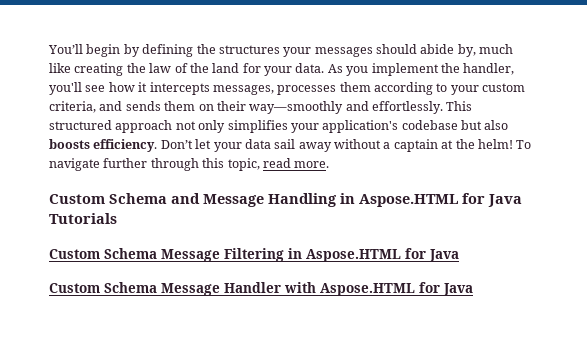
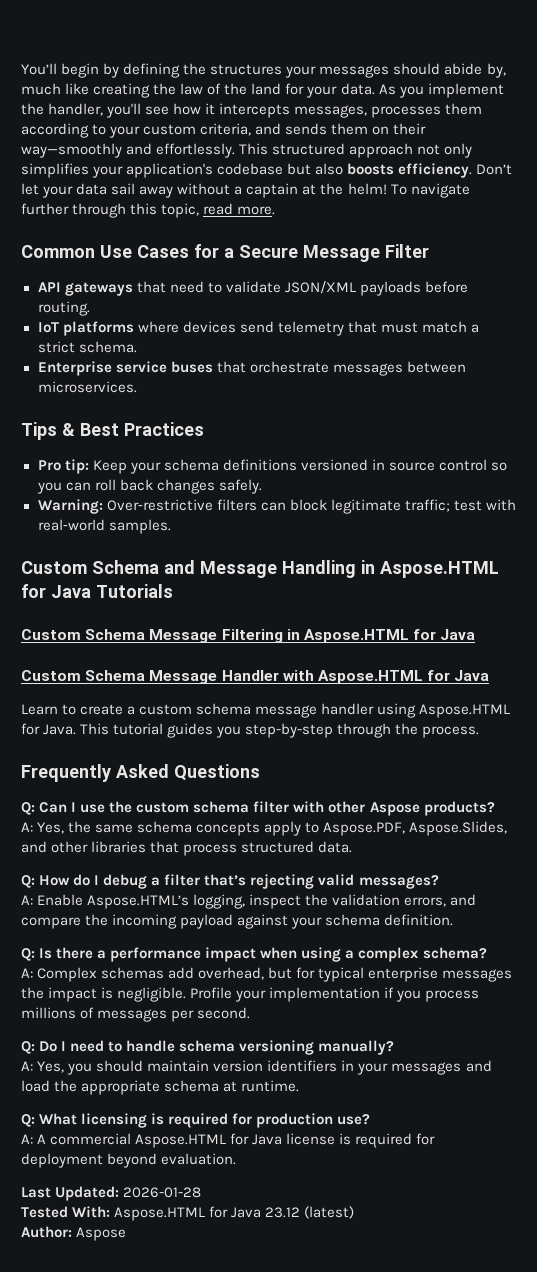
(330, 164) none -> [21,244,429,262] [37,281,468,296] [37,301,90,316] [37,321,479,336] [37,341,137,353] [37,361,466,376] [37,381,137,393] [21,422,204,440] [37,459,508,474] [36,479,262,494] [37,499,516,514] [37,519,171,534] // Common Use Cases for a Secure Message Filter // API gateways that need to validate JSON/XML payloads before routing. // IoT platforms where devices send telemetry that must match a strict schema. // Enterprise service buses that orchestrate messages between microservices. // Tips & Best Practices // Pro tip: Keep your schema definitions versioned in source control so you can roll back changes safely. // Warning: Over‑restrictive filters can block legitimate traffic; test with real‑world samples.
(473, 289) none -> [21,703,511,718] [21,723,480,738] [21,764,260,782] [21,801,495,816] [21,821,508,836] [21,841,353,856] [21,874,439,889] [21,894,477,909] [21,914,454,929] [21,947,487,962] [21,967,513,982] [21,987,480,1002] [21,1007,251,1022] [21,1040,395,1055] [21,1060,492,1075] [21,1080,300,1095] [21,1113,371,1128] [21,1133,436,1148] [21,1153,237,1168] [21,1186,202,1201] [21,1206,355,1221] [21,1226,127,1241] // Learn to create a custom schema message handler using Aspose.HTML for Java. This tutorial guides you step-by-step through the process. // Frequently Asked Questions // Q: Can I use the custom schema filter with other Aspose products? // A: Yes, the same schema concepts apply to Aspose.PDF, Aspose.Slides, and other libraries that process structured data. // Q: How do I debug a filter that’s rejecting valid messages? // A: Enable Aspose.HTML’s logging, inspect the validation errors, and compare the incoming payload against your schema definition. // Q: Is there a performance impact when using a complex schema? // A: Complex schemas add overhead, but for typical enterprise messages the impact is negligible. Profile your implementation if you process millions of messages per second. // Q: Do I need to handle schema versioning manually? // A: Yes, you should maintain version identifiers in your messages and load the appropriate schema at runtime. // Q: What licensing is required for production use? // A: A commercial Aspose.HTML for Java license is required for deployment beyond evaluation. // Last Updated: 2026-01-28 // Tested With: Aspose.HTML for Java 23.12 (latest) // Author: Aspose

